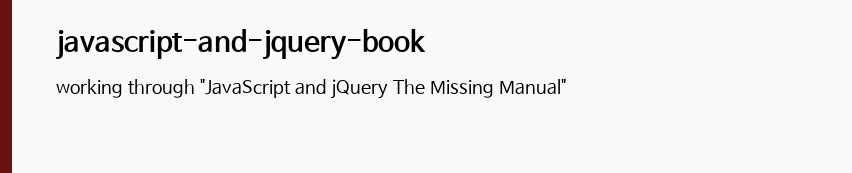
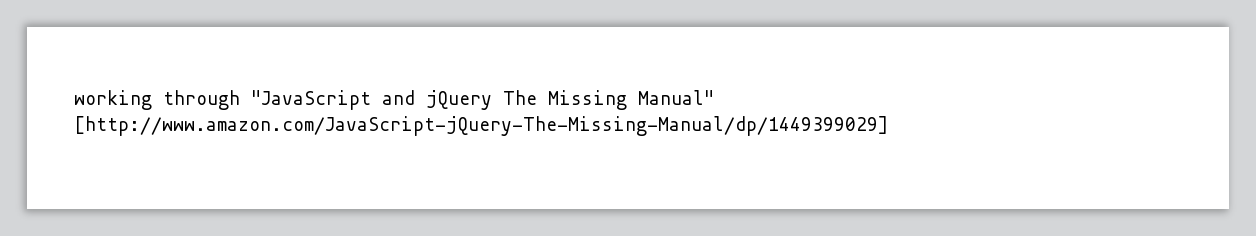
[56,29,426,60] javascript-and-jquery-book // -> (74, 100) none
(567, 87) none -> [74,116,888,136] [http://www.amazon.com/JavaScript-jQuery-The-Missing-Manual/dp/1449399029]

